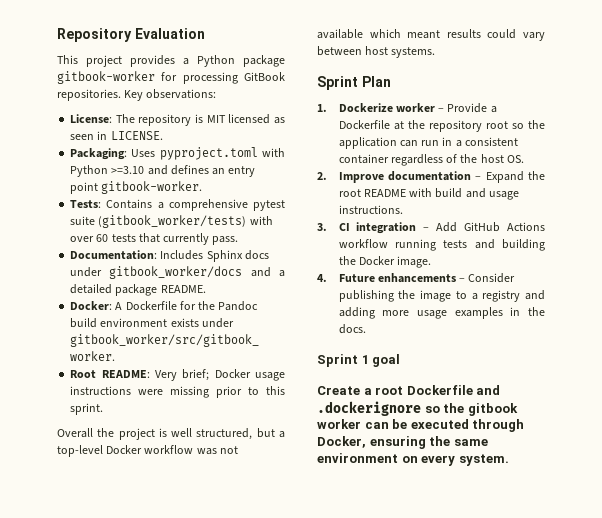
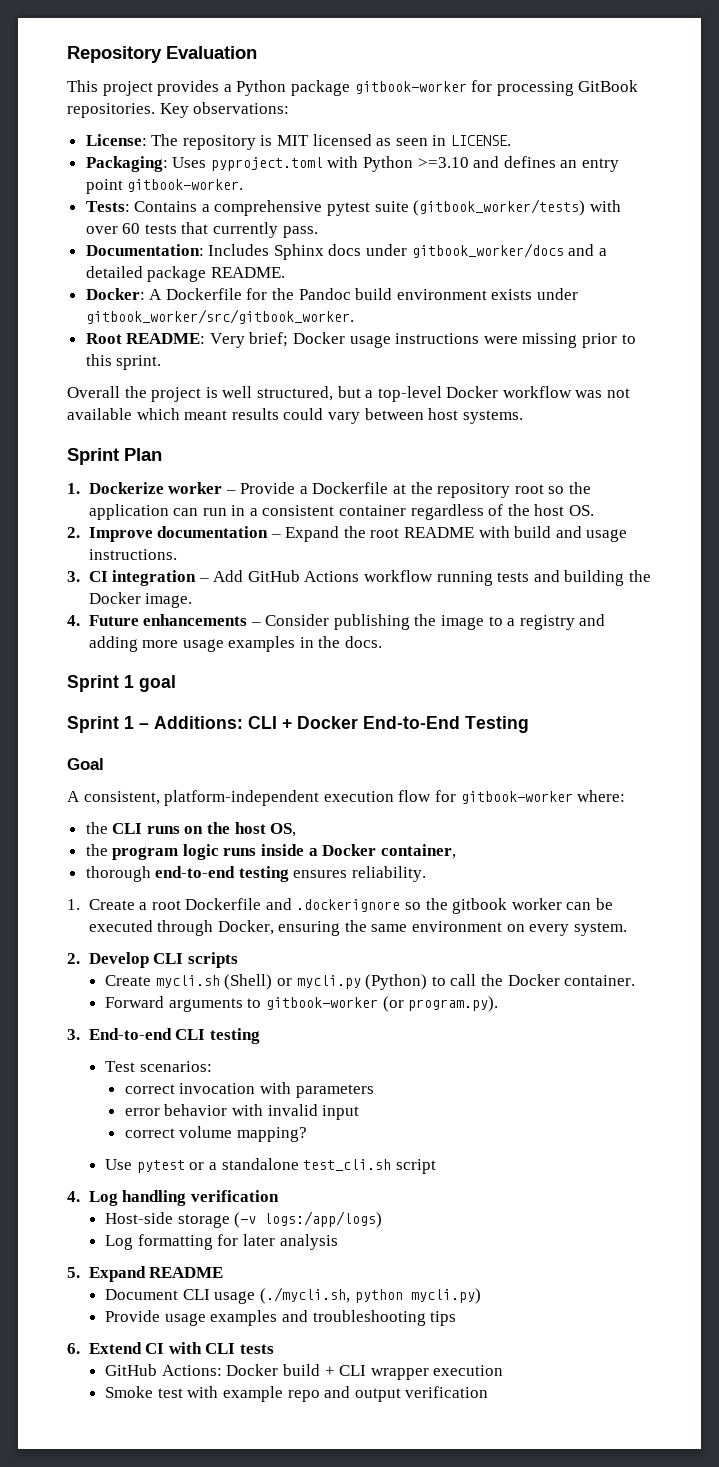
(401, 360) none -> [67,716,529,733] [67,758,104,770] [67,790,626,806] [85,822,297,837] [85,844,456,860] [85,866,427,882] [67,899,80,910] Sprint 1 – Additions: CLI + Docker End-to-End Testing // Goal // A consistent, platform-independent execution flow for gitbook-worker where: // the CLI runs on the host OS, // the program logic runs inside a Docker container, // thorough end-to-end testing ensures reliability. // 1.
(509, 460) none -> [67,952,238,968] [105,974,636,990] [105,996,499,1012] [67,1028,260,1044] [105,1061,212,1072] [124,1082,374,1098] [124,1104,360,1120] [124,1126,307,1142] [105,1158,436,1174] [67,1190,279,1206] [105,1211,383,1228] [105,1234,338,1250] [67,1266,224,1282] [105,1287,481,1304] [105,1310,457,1326] [67,1342,274,1354] [105,1364,504,1380] [105,1386,489,1402] // 2. Develop CLI scripts // Create mycli.sh (Shell) or mycli.py (Python) to call the Docker container. // Forward arguments to gitbook-worker (or program.py). // 3. End-to-end CLI testing // Test scenarios: // correct invocation with parameters // error behavior with invalid input // correct volume mapping? // Use pytest or a standalone test_cli.sh script // 4. Log handling verification // Host-side storage (-v logs:/app/logs) // Log formatting for later analysis // 5. Expand README // Document CLI usage (./mycli.sh, python mycli.py) // Provide usage examples and troubleshooting tips // 6. Extend CI with CLI tests // GitHub Actions: Docker build + CLI wrapper execution // Smoke test with example repo and output verification

